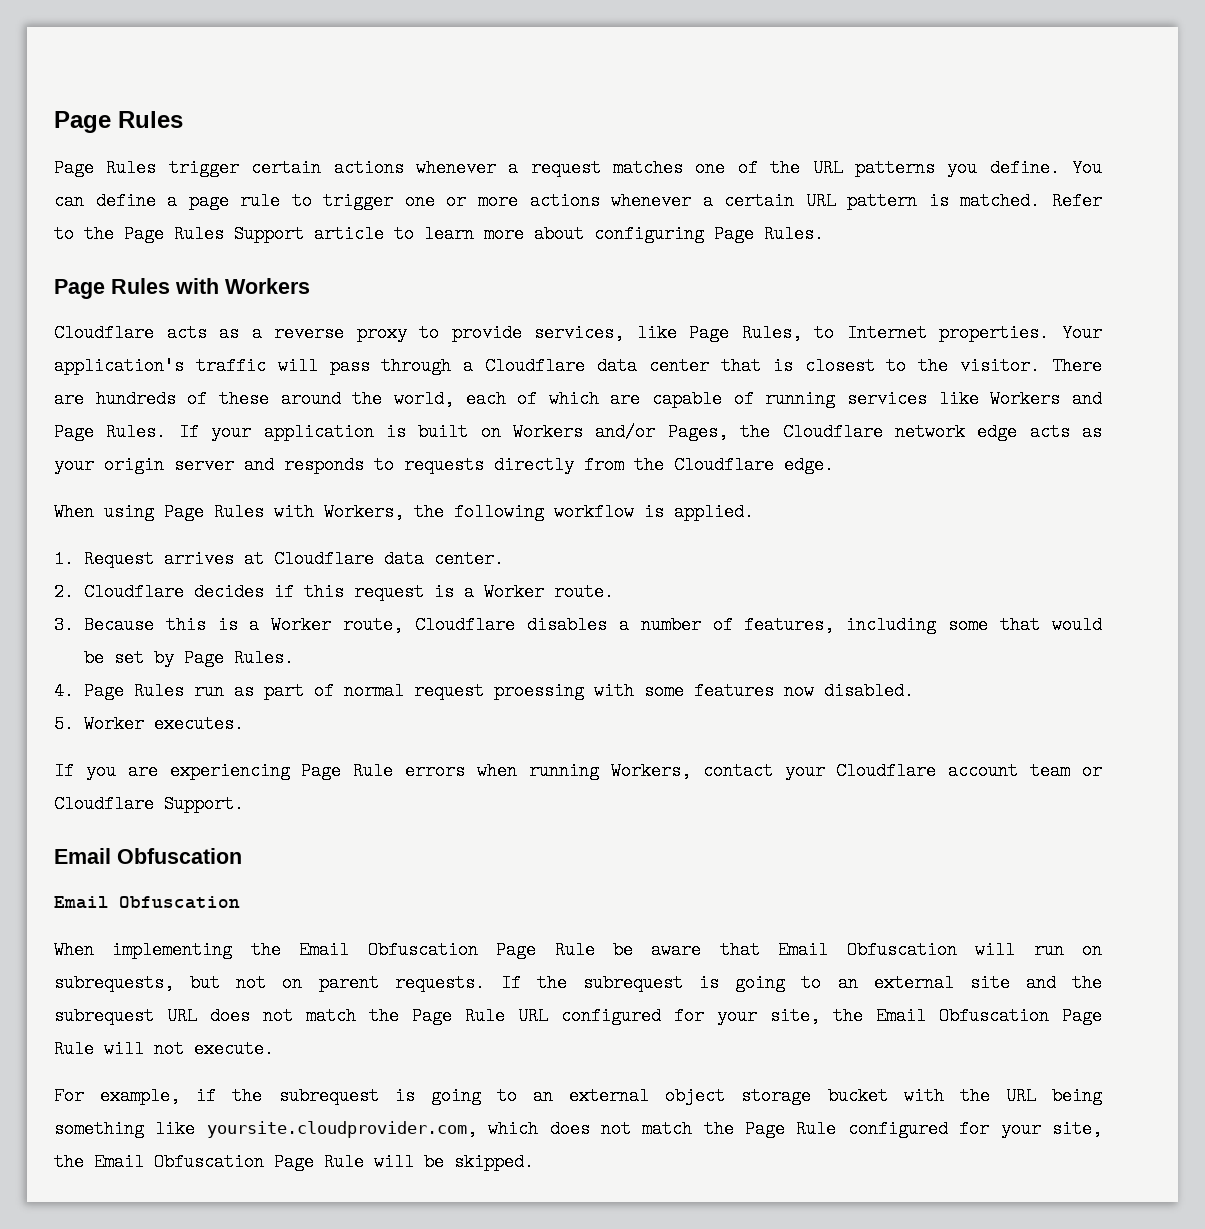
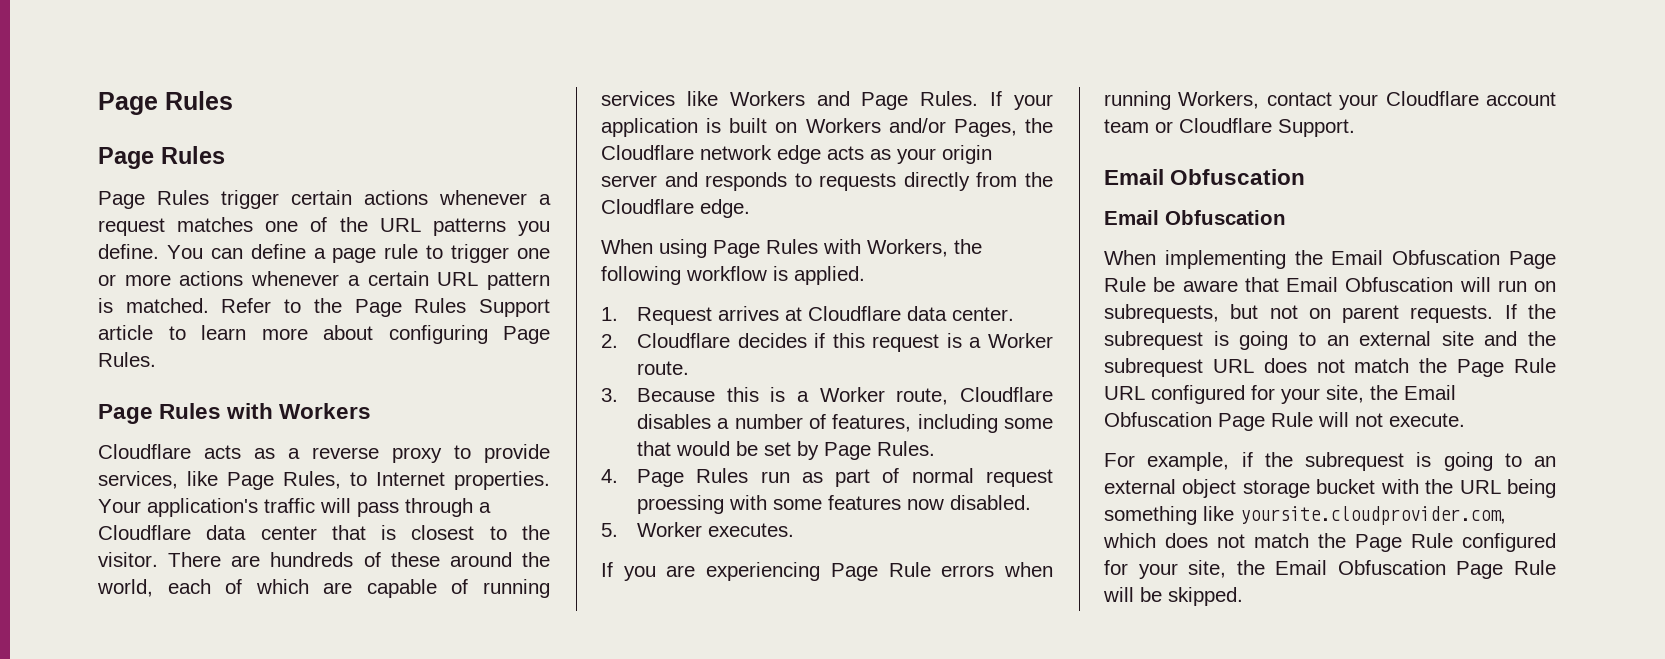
[54,111,183,133] [54,159,157,177] Page Rules // Page Rules -> [98,91,233,115] [98,146,225,169] [98,190,209,209] Page Rules // Page Rules // Page Rules

